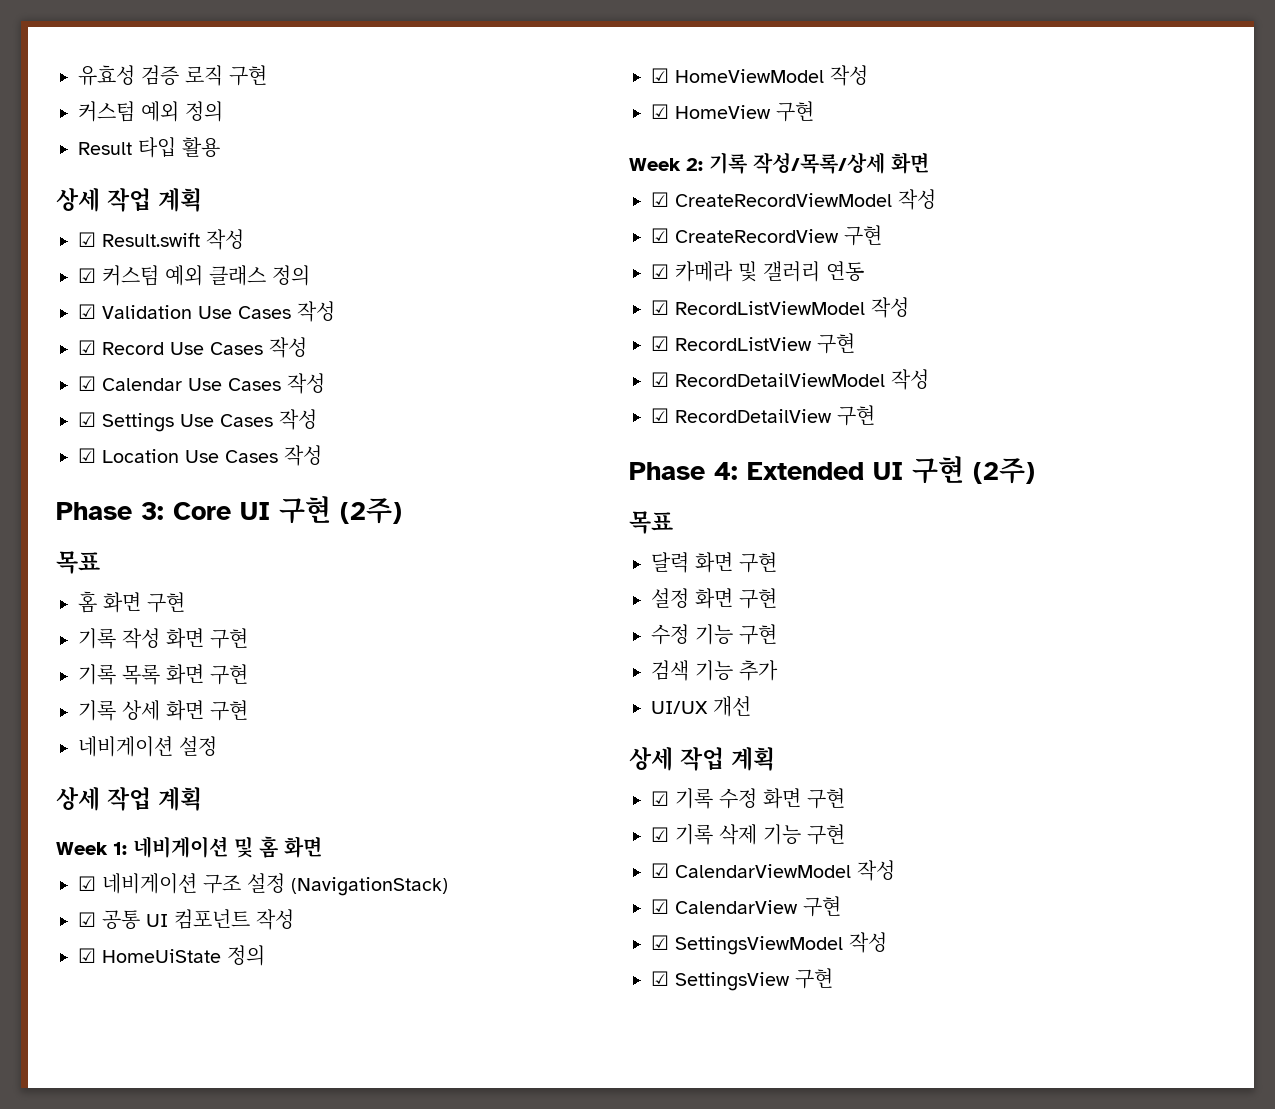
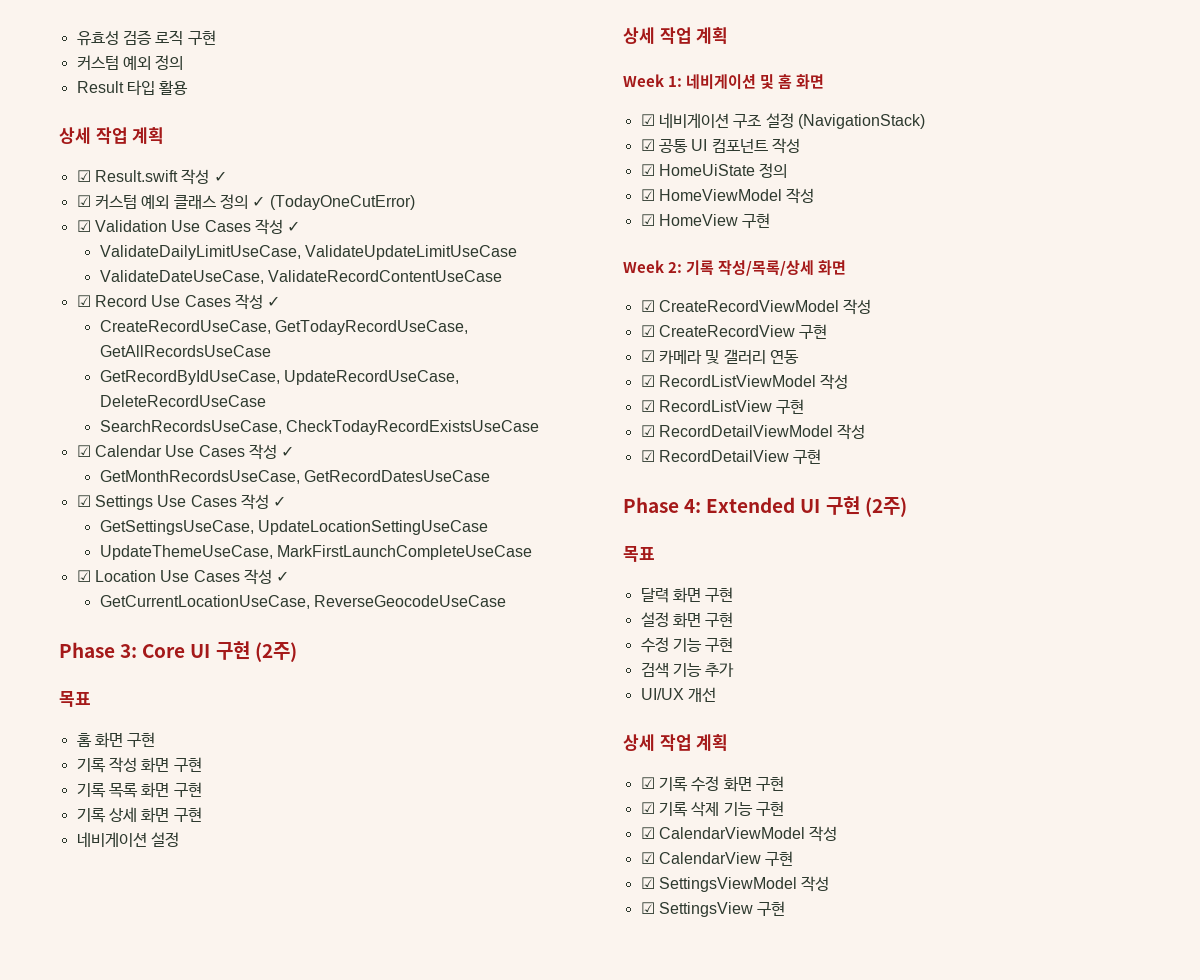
(244, 239) none -> [213,171,227,182] ✓
(310, 275) none -> [252,195,415,210] ✓ (TodayOneCutError)
(335, 311) none -> [287,221,301,232] [99,245,518,260] [99,270,503,284] ✓ // ValidateDailyLimitUseCase, ValidateUpdateLimitUseCase // ValidateDateUseCase, ValidateRecordContentUseCase
(307, 347) none -> [267,296,281,307] [99,320,469,335] [99,345,271,357] [99,370,460,385] [99,395,266,407] [99,420,540,435] ✓ // CreateRecordUseCase, GetTodayRecordUseCase, GetAllRecordsUseCase // GetRecordByIdUseCase, UpdateRecordUseCase, DeleteRecordUseCase // SearchRecordsUseCase, CheckTodayRecordExistsUseCase
(325, 383) none -> [281,446,295,457] [99,470,491,484] ✓ // GetMonthRecordsUseCase, GetRecordDatesUseCase
(317, 419) none -> [273,496,287,507] [99,520,489,535] [99,545,533,560] ✓ // GetSettingsUseCase, UpdateLocationSettingUseCase // UpdateThemeUseCase, MarkFirstLaunchCompleteUseCase
(322, 455) none -> [276,571,290,582] [99,595,507,609] ✓ // GetCurrentLocationUseCase, ReverseGeocodeUseCase

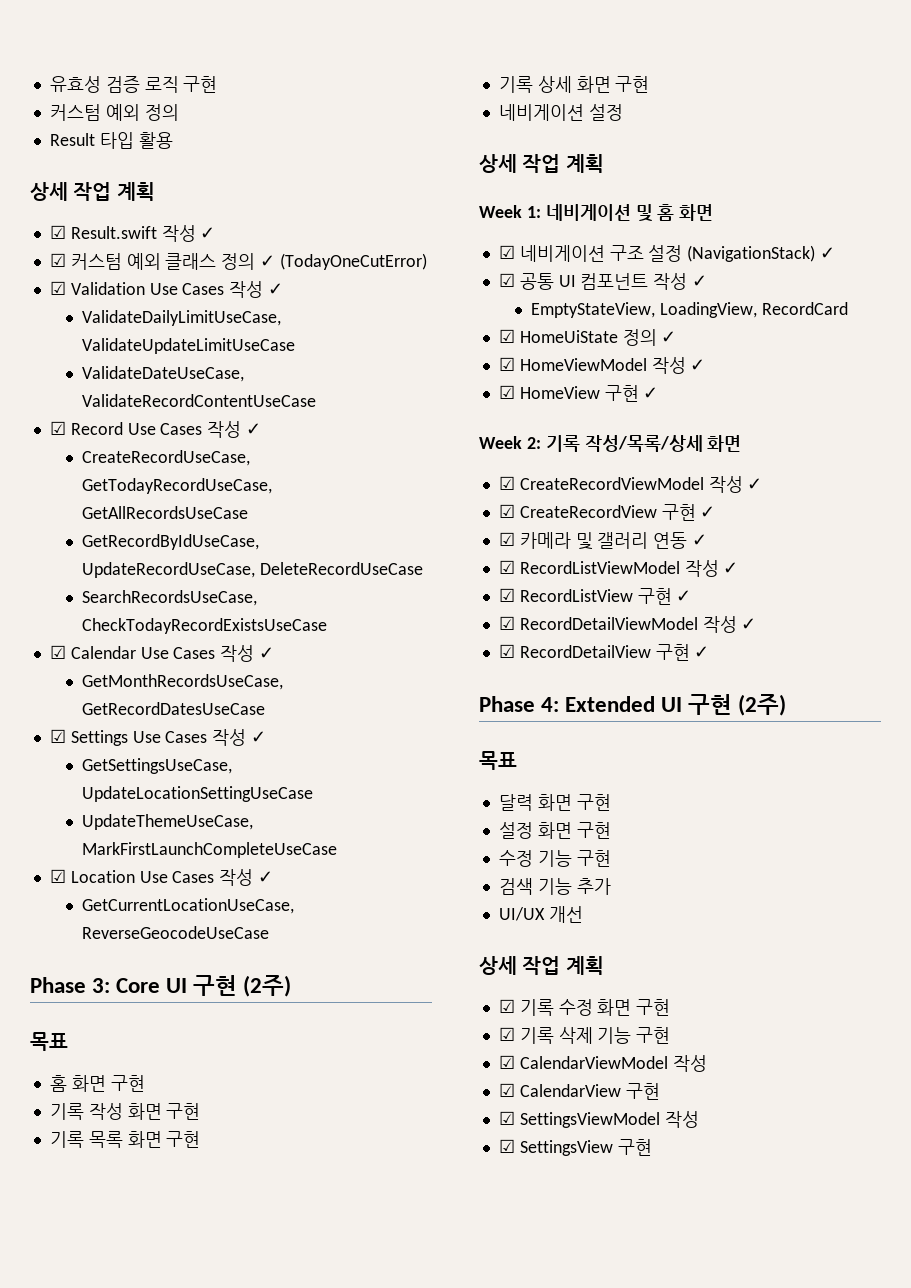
(925, 121) none -> [820,247,836,259] ✓
(800, 146) none -> [692,275,708,287] [531,302,849,318] ✓ // EmptyStateView, LoadingView, RecordCard
(788, 170) none -> [661,331,677,343] ✓
(815, 196) none -> [690,359,706,371] ✓
(771, 220) none -> [643,387,659,399] ✓
(872, 307) none -> [747,478,763,490] ✓
(828, 331) none -> [700,506,716,518] ✓
(799, 357) none -> [692,534,708,546] ✓
(849, 382) none -> [723,562,739,574] ✓
(805, 406) none -> [676,590,692,602] ✓
(866, 432) none -> [741,618,757,630] ✓
(822, 456) none -> [694,646,710,658] ✓

